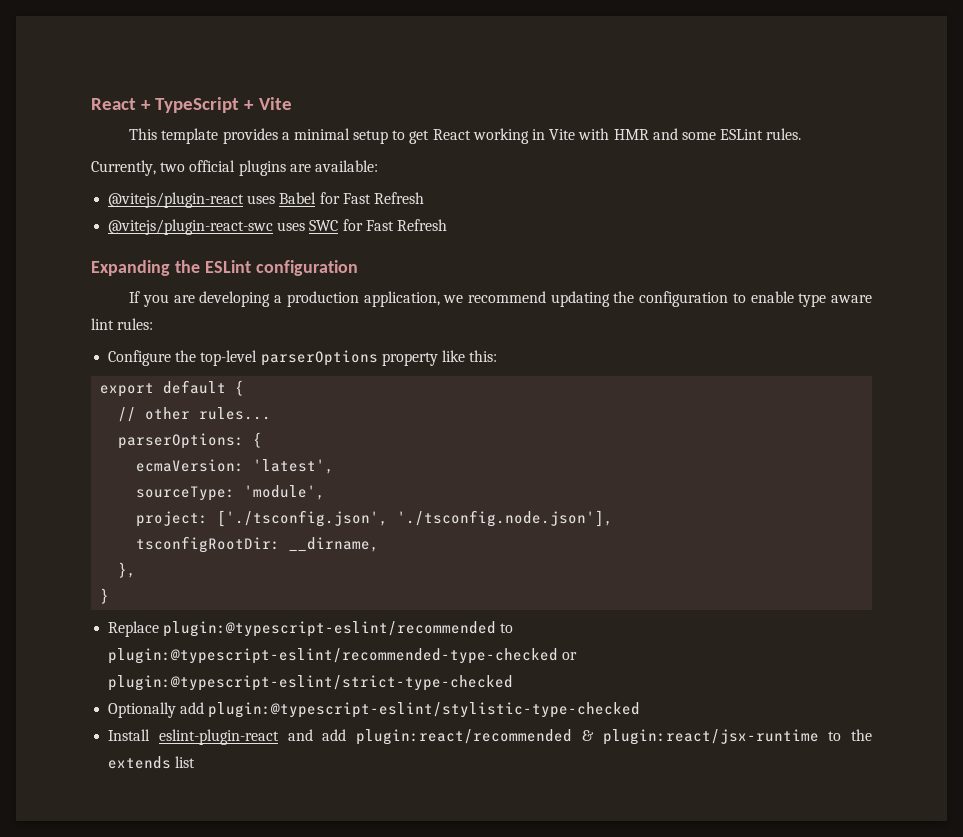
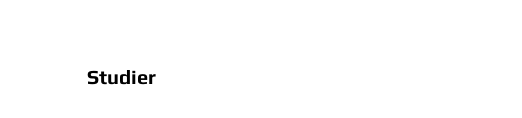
[91,97,292,113] [129,128,802,144] [91,160,378,176] [108,192,424,208] [108,219,447,235] [91,260,358,276] [129,291,872,307] [91,318,154,330] [108,350,498,366] [100,380,245,397] [118,407,272,422] [118,432,263,449] [136,459,335,474] [136,485,326,501] [136,510,614,527] [136,536,380,553] [118,562,137,578] [100,588,110,604] [108,621,514,637] [108,648,578,664] [108,675,514,691] [108,702,641,718] [108,729,872,745] [108,756,196,769] React + TypeScript + Vite // This template provides a minimal setup to get React working in Vite with HMR and some ESLint rules. // Currently, two official plugins are available: // @vitejs/plugin-react uses Babel for Fast Refresh // @vitejs/plugin-react-swc uses SWC for Fast Refresh // Expanding the ESLint configuration // If you are developing a production application, we recommend updating the configuration to enable type aware lint rules: // Configure the top-level parserOptions property like this: // export default { // // other rules... // parserOptions: { // ecmaVersion: 'latest', // sourceType: 'module', // project: ['./tsconfig.json', './tsconfig.node.json'], // tsconfigRootDir: __dirname, // }, // } // Replace plugin:@typescript-eslint/recommended to plugin:@typescript-eslint/recommended-type-checked or plugin:@typescript-eslint/strict-type-checked // Optionally add plugin:@typescript-eslint/stylistic-type-checked // Install eslint-plugin-react and add plugin:react/recommended & plugin:react/jsx-runtime to the extends list -> [87,70,156,85] Studier

